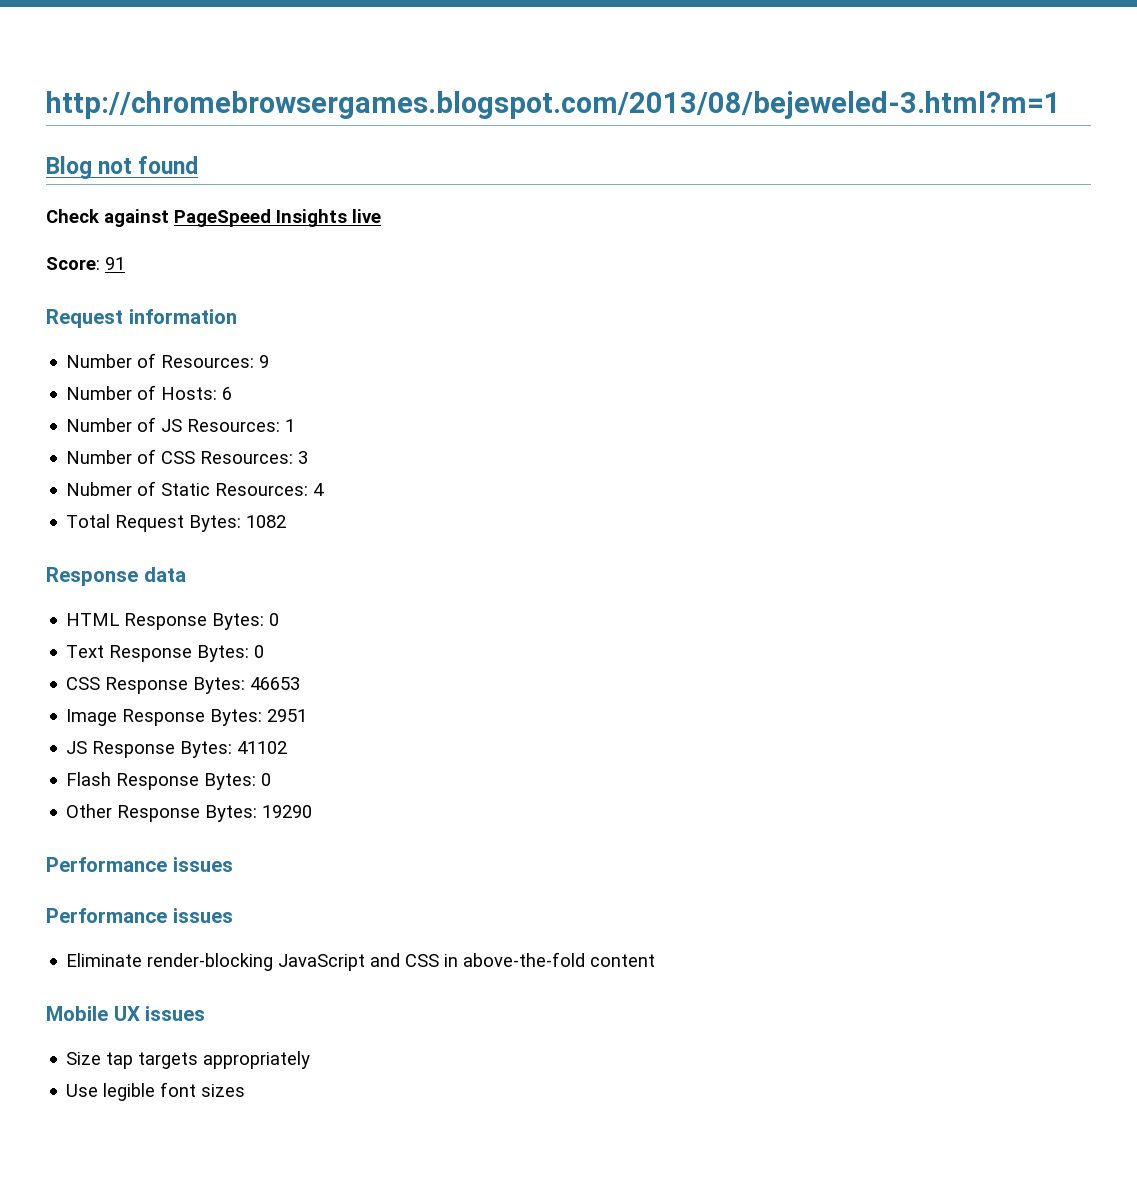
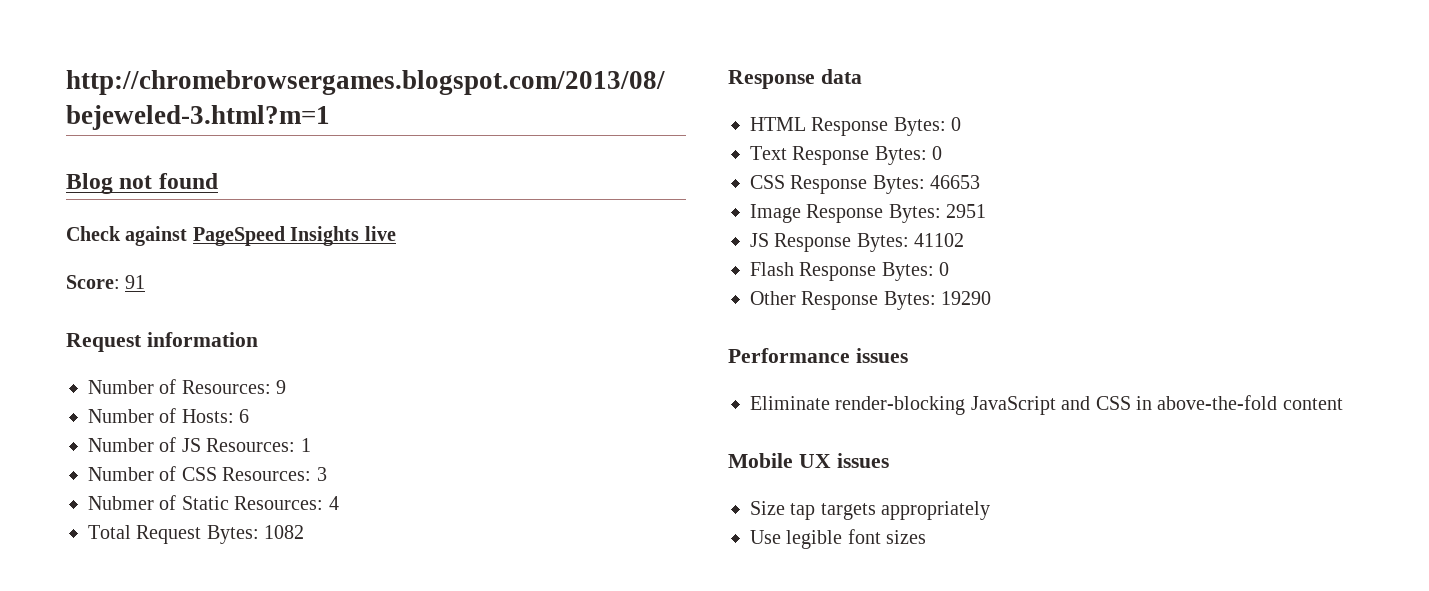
[46,908,233,923] // Performance issues -> (908, 355) none

